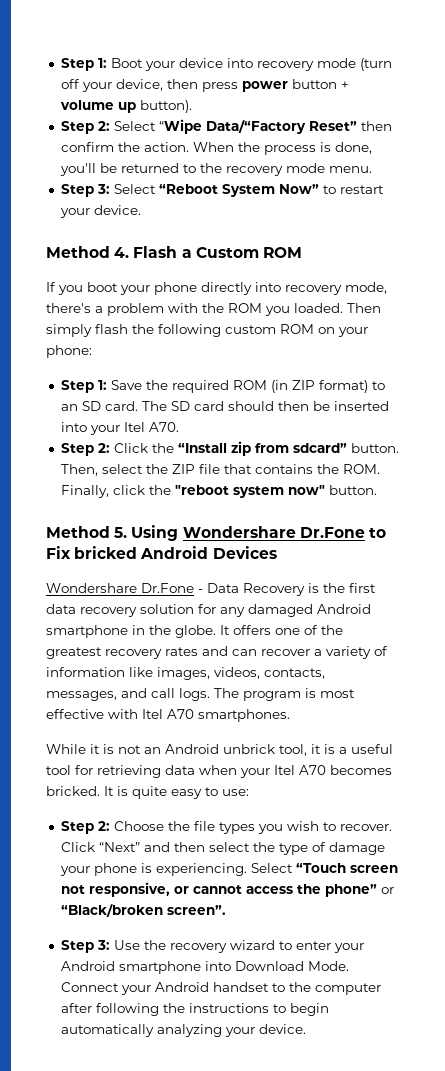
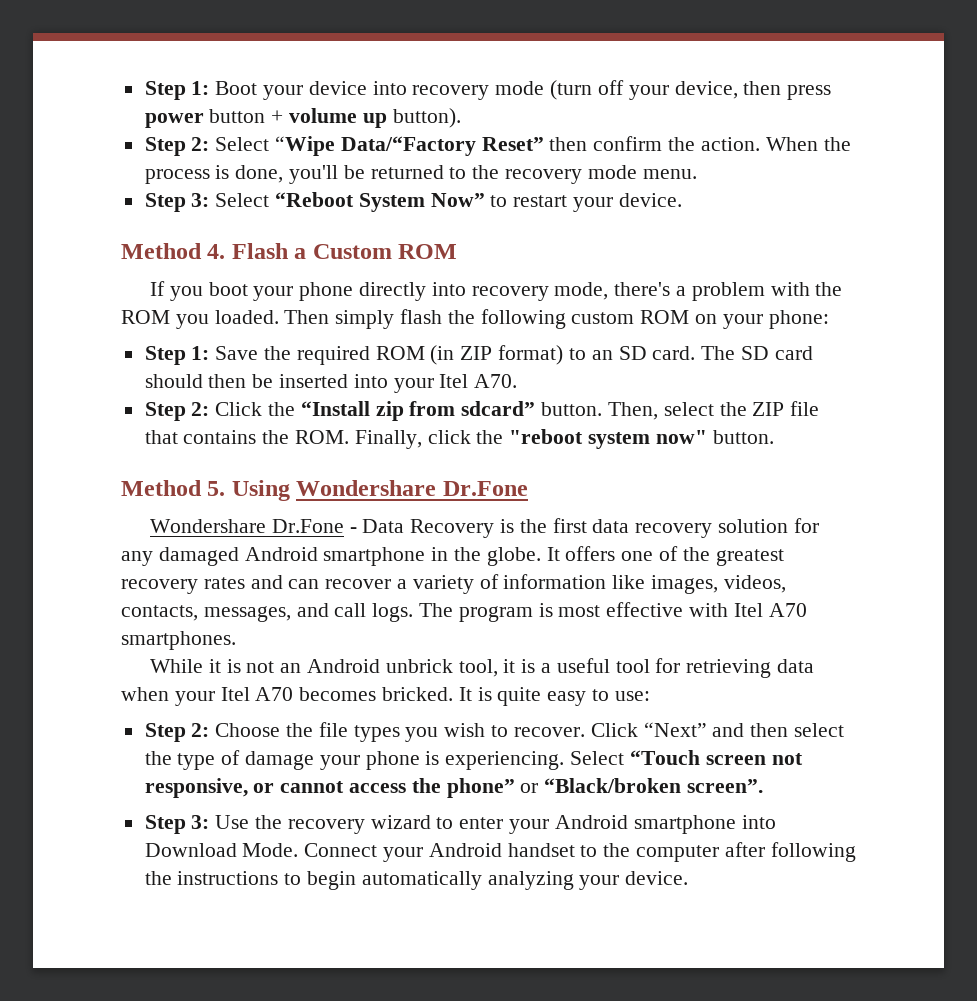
[368,527,386,538] [46,546,277,559] to Fix bricked Android Devices -> (528, 488) none

